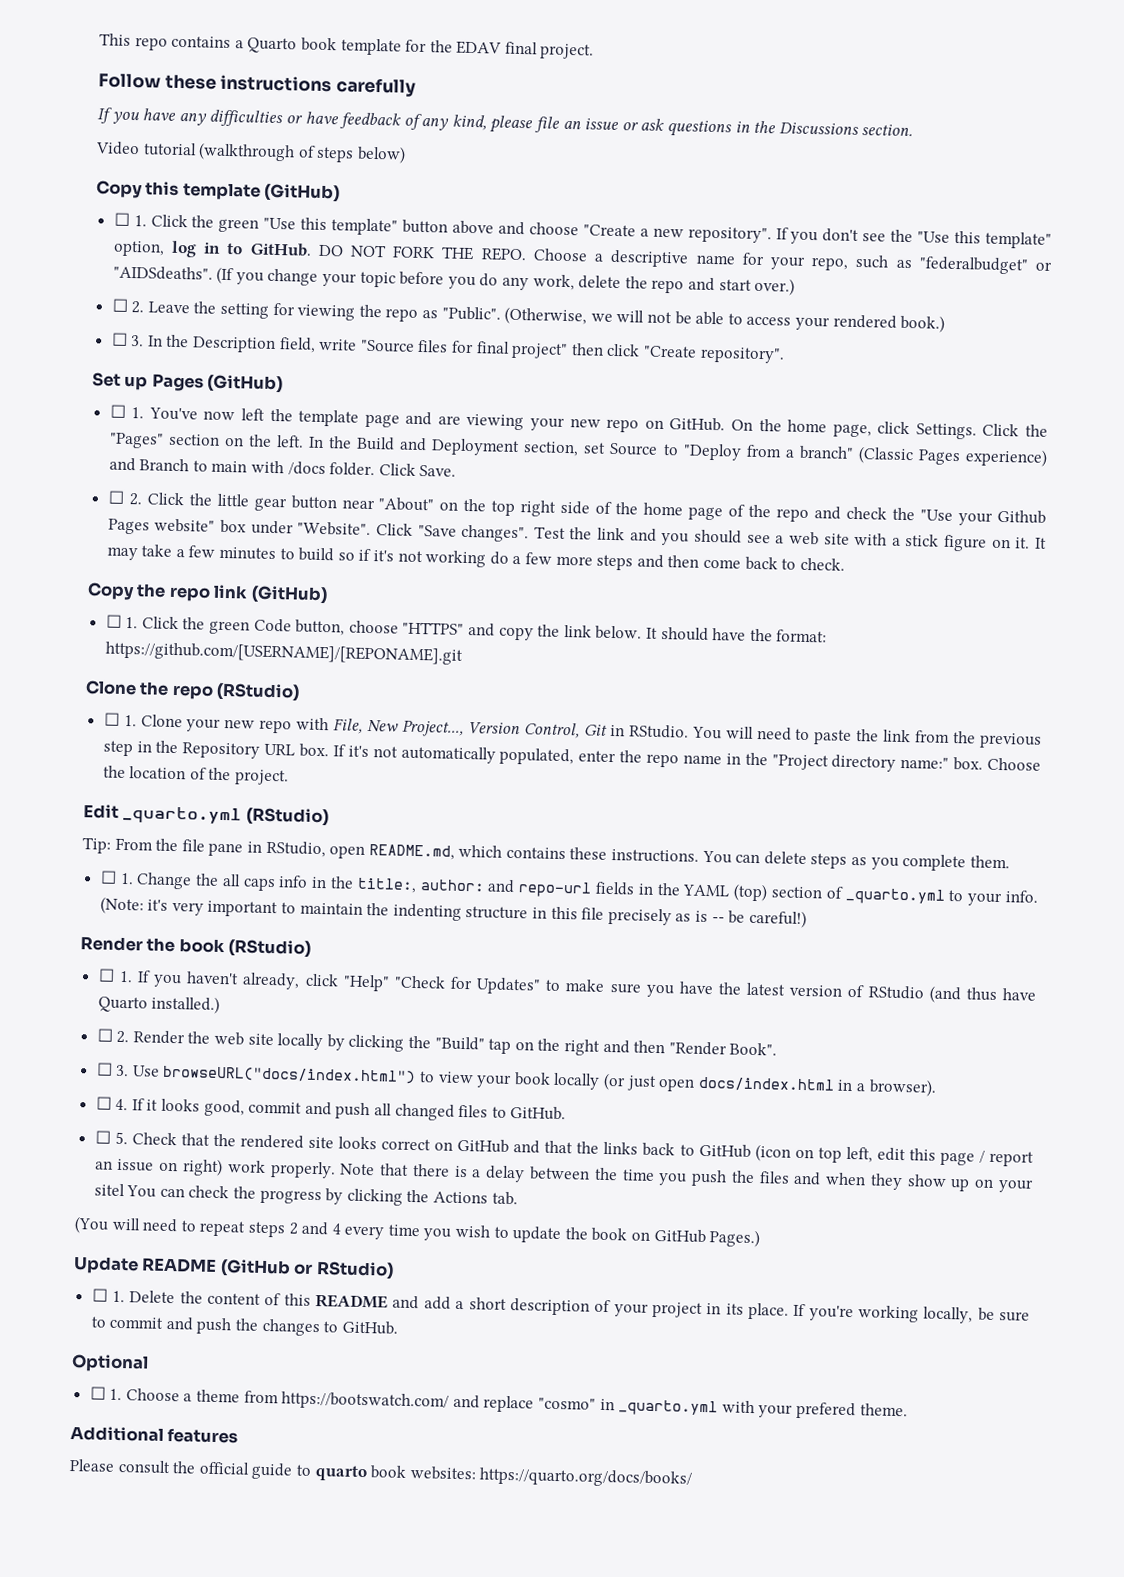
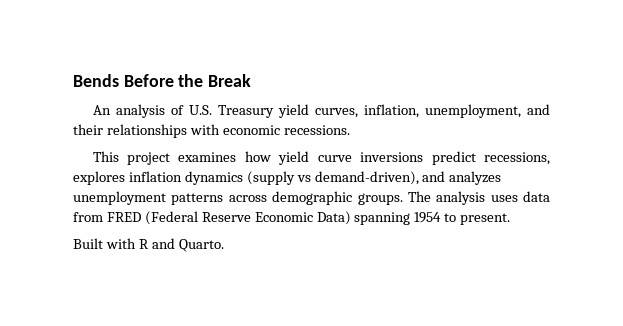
[99,33,595,60] [98,73,417,97] [97,107,914,138] [95,141,406,164] [96,180,341,203] [113,212,1053,249] [112,240,1052,275] [112,265,796,296] [111,298,946,333] [111,332,785,364] [92,372,284,394] [109,404,1048,440] [108,432,1048,467] [108,457,457,477] [107,490,1047,526] [107,518,1048,552] [106,544,845,571] [87,582,328,605] [105,614,828,643] [104,641,463,665] [85,680,301,702] [103,712,1042,749] [102,740,1041,772] [102,765,290,786] [83,804,329,827] [82,837,1010,872] [99,870,1038,907] [99,896,807,929] [80,936,312,958] [97,968,1036,1004] [97,995,221,1015] [96,1028,778,1056] [95,1062,937,1097] [95,1096,567,1121] [94,1130,1034,1167] [94,1158,1035,1193] [93,1183,518,1206] [74,1216,761,1248] [73,1256,394,1280] [91,1288,1030,1324] [90,1316,398,1337] [71,1354,149,1373] [89,1386,908,1420] [70,1426,239,1444] [69,1459,693,1488] This repo contains a Quarto book template for the EDAV final project. // Follow these instructions carefully // If you have any difficulties or have feedback of any kind, please file an issue or ask questions in the Discussions section. // Video tutorial (walkthrough of steps below) // Copy this template (GitHub) // ☐ 1. Click the green "Use this template" button above and choose "Create a new repository". If you don't see the "Use this template" option, log in to GitHub. DO NOT FORK THE REPO. Choose a descriptive name for your repo, such as "federalbudget" or "AIDSdeaths". (If you change your topic before you do any work, delete the repo and start over.) // ☐ 2. Leave the setting for viewing the repo as "Public". (Otherwise, we will not be able to access your rendered book.) // ☐ 3. In the Description field, write "Source files for final project" then click "Create repository". // Set up Pages (GitHub) // ☐ 1. You've now left the template page and are viewing your new repo on GitHub. On the home page, click Settings. Click the "Pages" section on the left. In the Build and Deployment section, set Source to "Deploy from a branch" (Classic Pages experience) and Branch to main with /docs folder. Click Save. // ☐ 2. Click the little gear button near "About" on the top right side of the home page of the repo and check the "Use your Github Pages website" box under "Website". Click "Save changes". Test the link and you should see a web site with a stick figure on it. It may take a few minutes to build so if it's not working do a few more steps and then come back to check. // Copy the repo link (GitHub) // ☐ 1. Click the green Code button, choose "HTTPS" and copy the link below. It should have the format: https://github.com/[USERNAME]/[REPONAME].git // Clone the repo (RStudio) // ☐ 1. Clone your new repo with File, New Project..., Version Control, Git in RStudio. You will need to paste the link from the previous step in the Repository URL box. If it's not automatically populated, enter the repo name in the "Project directory name:" box. Choose the location of the project. // Edit _quarto.yml (RStudio) // Tip: From the file pane in RStudio, open README.md, which contains these instructions. You can delete steps as you complete them. // ☐ 1. Change the all caps info in the title:, author: and repo-url fields in the YAML (top) section of _quarto.yml to your info. (Note: it's very important to maintain the indenting structure in this file precisely as is -- be careful!) // Render the book (RStudio) // ☐ 1. If you haven't already, click "Help" "Check for Updates" to make sure you have the latest version of RStudio (and thus have Quarto installed.) // ☐ 2. Render the web site locally by clicking the "Build" tap on the right and then "Render Book". // ☐ 3. Use browseURL("docs/index.html") to view your book locally (or just open docs/index.html in a browser). // ☐ 4. If it looks good, commit and push all changed files to GitHub. // ☐ 5. Check that the rendered site looks correct on GitHub and that the links back to GitHub (icon on top left, edit this page / report an issue on right) work properly. Note that there is a delay between the time you push the files and when they show up on your sitel You can check the progress by clicking the Actions tab. // (You will need to repeat steps 2 and 4 every time you wish to update the book on GitHub Pages.) // Update README (GitHub or RStudio) // ☐ 1. Delete the content of this README and add a short description of your project in its place. If you're working locally, be sure to commit and push the changes to GitHub. // Optional // ☐ 1. Choose a theme from https://bootswatch.com/ and replace "cosmo" in _quarto.yml with your prefered theme. // Additional features // Please consult the official guide to quarto book websites: https://quarto.org/docs/books/ -> [73,74,252,87] [92,104,550,118] [73,124,350,138] [92,151,551,165] [73,171,502,185] [73,191,550,205] [73,211,511,225] [73,238,224,252] Bends Before the Break // An analysis of U.S. Treasury yield curves, inflation, unemployment, and their relationships with economic recessions. // This project examines how yield curve inversions predict recessions, explores inflation dynamics (supply vs demand-driven), and analyzes unemployment patterns across demographic groups. The analysis uses data from FRED (Federal Reserve Economic Data) spanning 1954 to present. // Built with R and Quarto.

